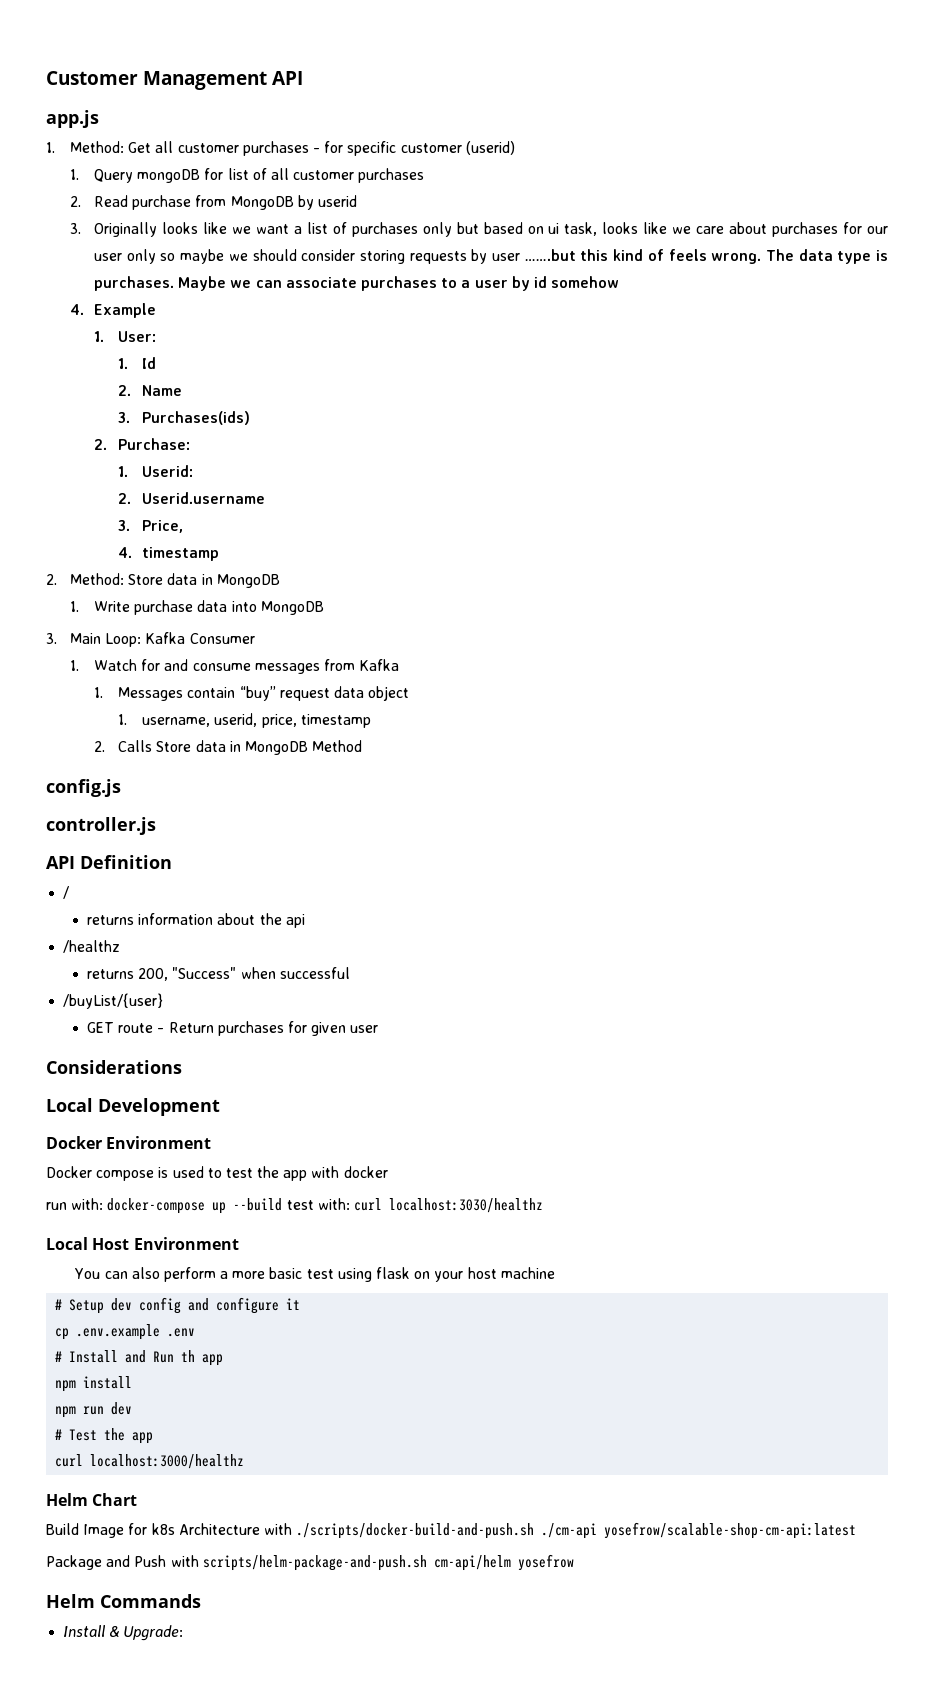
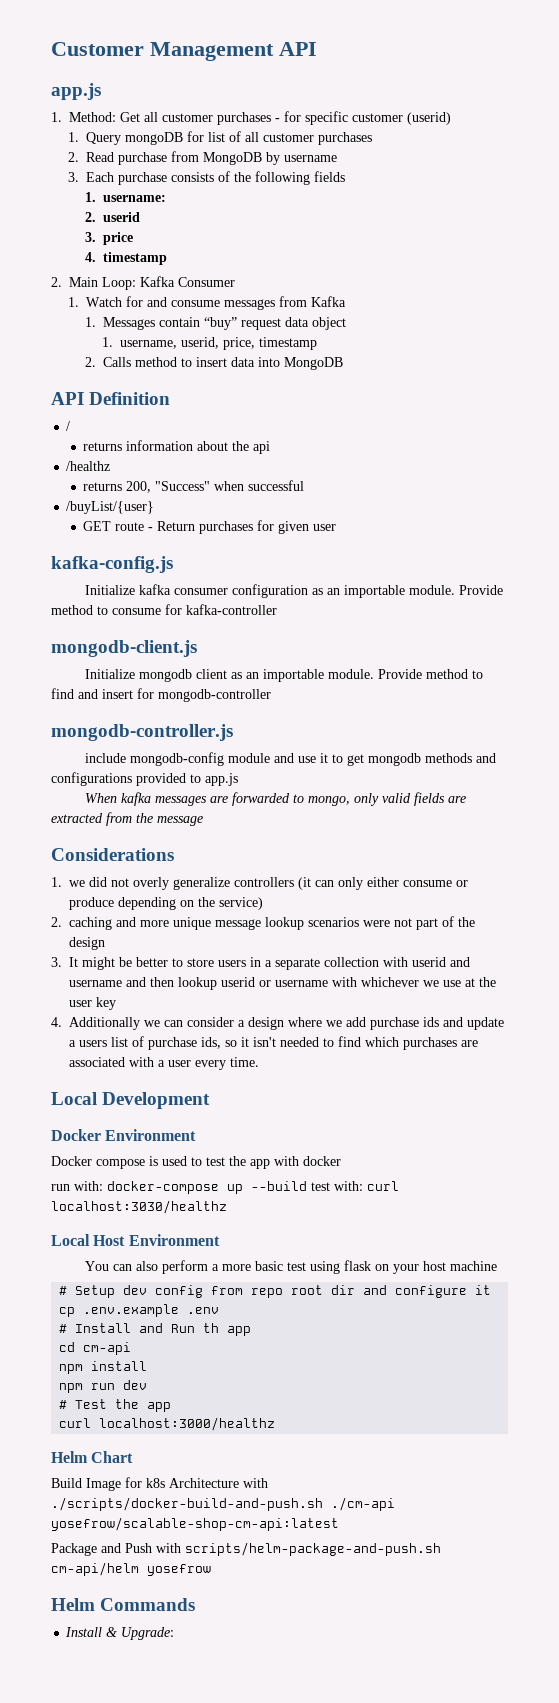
[318,195,358,207] [70,222,888,237] [94,249,889,264] [94,276,620,291] [70,303,157,318] [94,331,157,342] [118,357,157,369] [118,385,183,396] [118,411,251,425] [94,438,191,450] [118,465,194,477] [118,492,266,504] [118,520,184,533] [118,547,220,561] [46,573,280,588] [70,600,324,615] [46,633,57,644] userid // 3. Originally looks like we want a list of purchases only but based on ui task, looks like we care about purchases for our user only so maybe we should consider storing requests by user …….but this kind of feels wrong. The data type is purchases. Maybe we can associate purchases to a user by id somehow // 4. Example // 1. User: // 1. Id // 2. Name // 3. Purchases(ids) // 2. Purchase: // 1. Userid: // 2. Userid.username // 3. Price, // 4. timestamp // 2. Method: Store data in MongoDB // 1. Write purchase data into MongoDB // 3. -> [283,155,337,162] [67,171,345,185] [84,192,166,202] [84,212,140,222] [84,232,133,245] [84,252,167,265] [51,277,62,287] username // 3. Each purchase consists of the following fields // 1. username: // 2. userid // 3. price // 4. timestamp // 2.
[156,740,363,755] [46,779,121,797] [46,817,156,835] Store data in MongoDB Method // config.js // controller.js -> [134,357,343,370] method to insert data into MongoDB
[46,1060,182,1074] Considerations -> [51,556,173,573] [85,584,504,598] [51,604,277,615] [51,640,197,657] [85,669,484,682] [51,688,271,702] [51,724,233,741] [85,752,497,766] [51,772,238,786] [85,792,467,806] [51,812,203,826] [51,848,174,861] [51,877,468,890] [69,897,263,910] [51,916,475,930] [69,937,105,950] [51,957,470,970] [69,977,496,990] [69,997,116,1010] [51,1017,504,1030] [69,1036,478,1050] [69,1057,259,1070] kafka-config.js // Initialize kafka consumer configuration as an importable module. Provide method to consume for kafka-controller // mongodb-client.js // Initialize mongodb client as an importable module. Provide method to find and insert for mongodb-controller // mongodb-controller.js // include mongodb-config module and use it to get mongodb methods and configurations provided to app.js // When kafka messages are forwarded to mongo, only valid fields are extracted from the message // Considerations // 1. we did not overly generalize controllers (it can only either consume or produce depending on the service) // 2. caching and more unique message lookup scenarios were not part of the design // 3. It might be better to store users in a separate collection with userid and username and then lookup userid or username with whichever we use at the user key // 4. Additionally we can consider a design where we add purchase ids and update a users list of purchase ids, so it isn't needed to find which purchases are associated with a user every time.
(182, 1305) none -> [211,1285,356,1298] from repo root dir
(224, 1360) none -> [59,1342,132,1355] // cd cm-api

